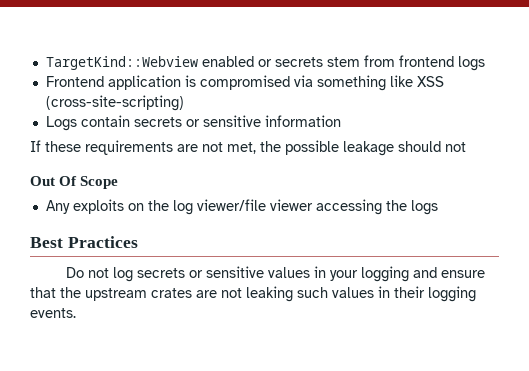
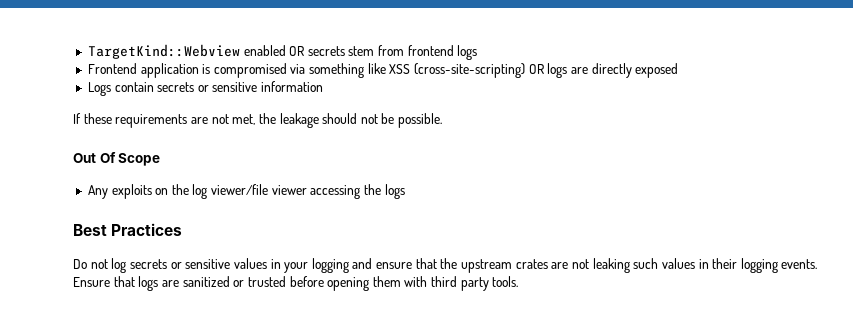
[257,59,272,67] or -> [289,46,305,56] OR
(184, 103) none -> [528,63,679,78] OR logs are directly exposed
[285,140,339,155] possible -> (276, 118) none
(466, 147) none -> [381,113,443,128] be possible.
(76, 313) none -> [73,276,519,291] Ensure that logs are sanitized or trusted before opening them with third party tools.

